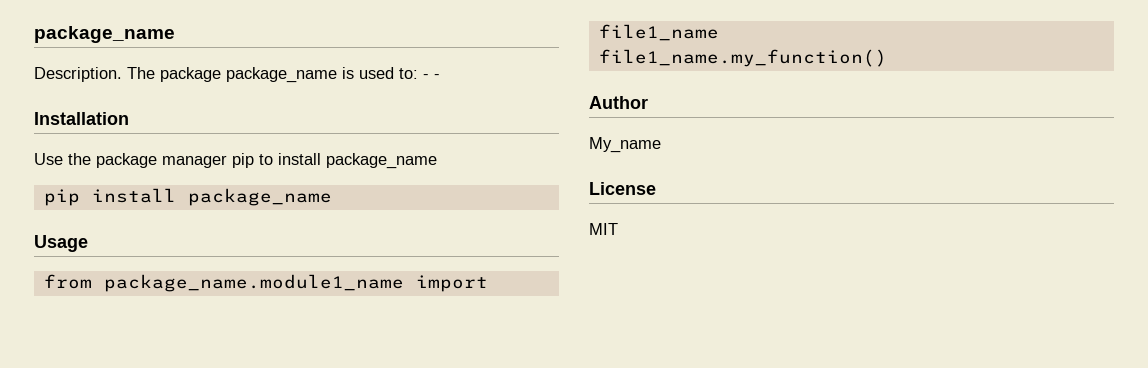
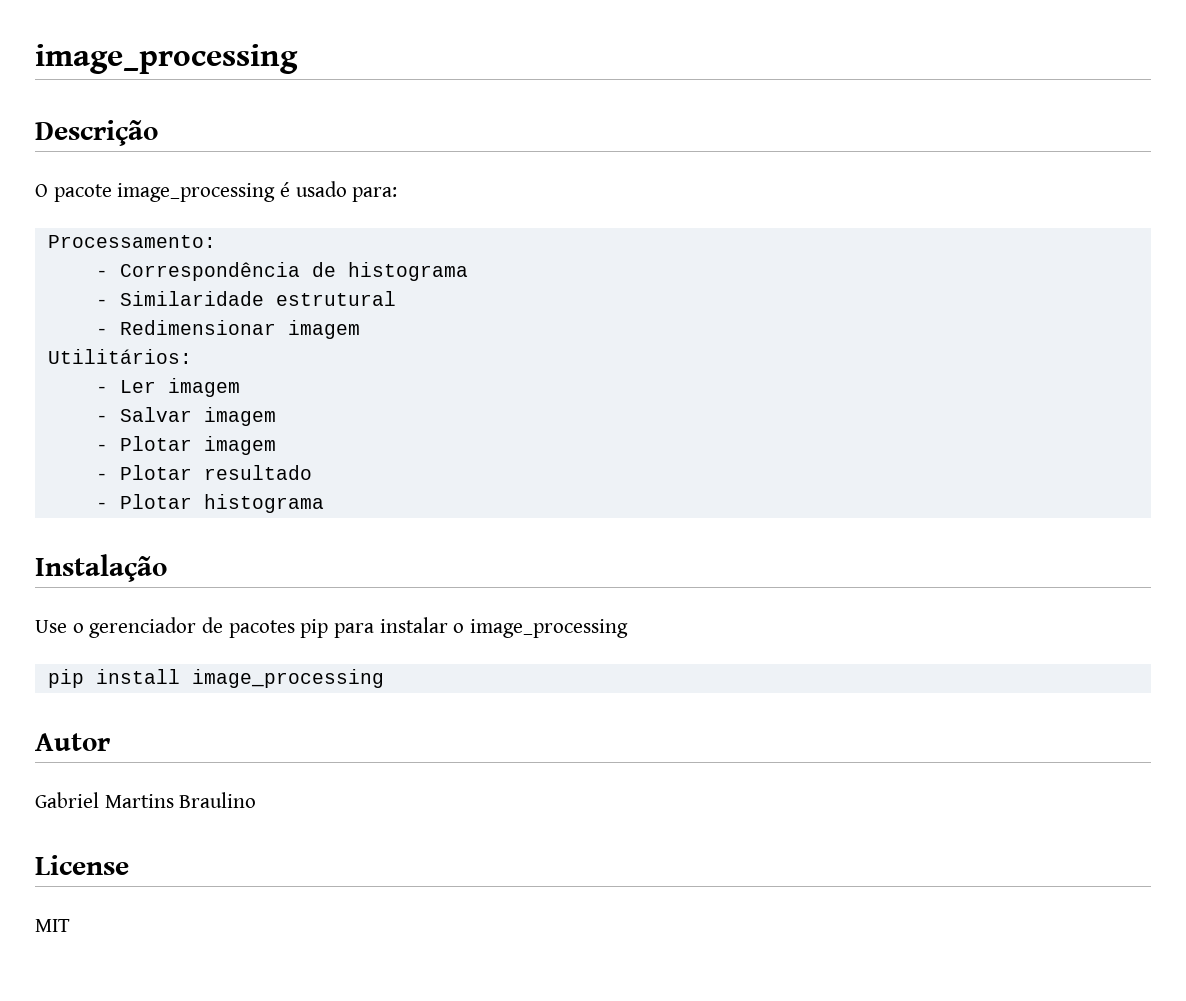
[34,26,175,43] [34,67,440,83] [34,112,129,125] [34,153,437,169] [43,188,332,206] [34,235,88,252] [43,274,488,292] [598,24,719,41] [598,49,887,67] [589,96,648,109] [589,137,661,153] package_name // Description. The package package_name is used to: - - // Installation // Use the package manager pip to install package_name // pip install package_name // Usage // from package_name.module1_name import file1_name // file1_name.my_function() // Author // My_name -> [35,44,298,74] [35,120,158,146] [35,181,398,202] [47,235,216,248] [95,262,468,281] [95,291,396,306] [95,320,360,339] [47,349,192,364] [95,378,240,397] [95,407,276,426] [95,436,276,455] [95,465,312,480] [95,494,324,513] [35,554,167,582] [35,617,629,638] [47,669,384,688] [35,733,110,751] [35,792,257,808] image_processing // Descrição // O pacote image_processing é usado para: // Processamento: // - Correspondência de histograma // - Similaridade estrutural // - Redimensionar imagem // Utilitários: // - Ler imagem // - Salvar imagem // - Plotar imagem // - Plotar resultado // - Plotar histograma // Instalação // Use o gerenciador de pacotes pip para instalar o image_processing // pip install image_processing // Autor // Gabriel Martins Braulino

